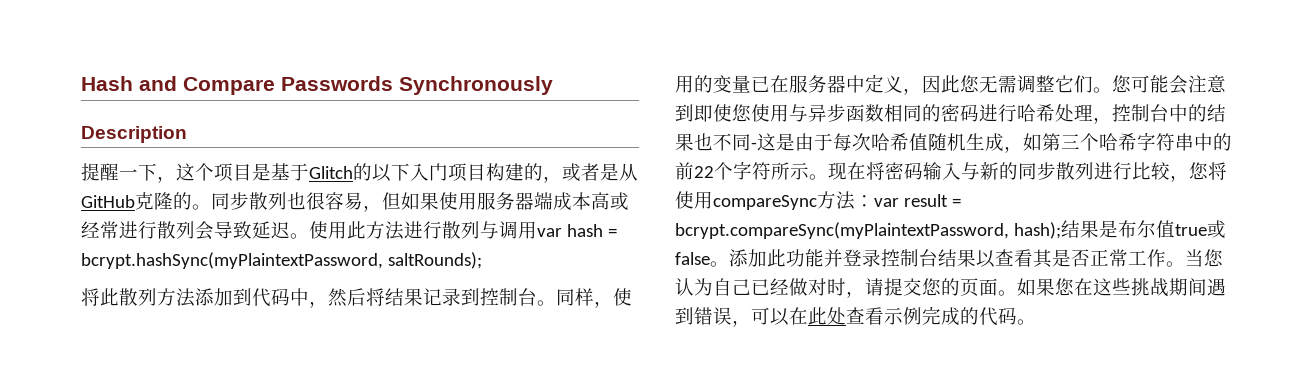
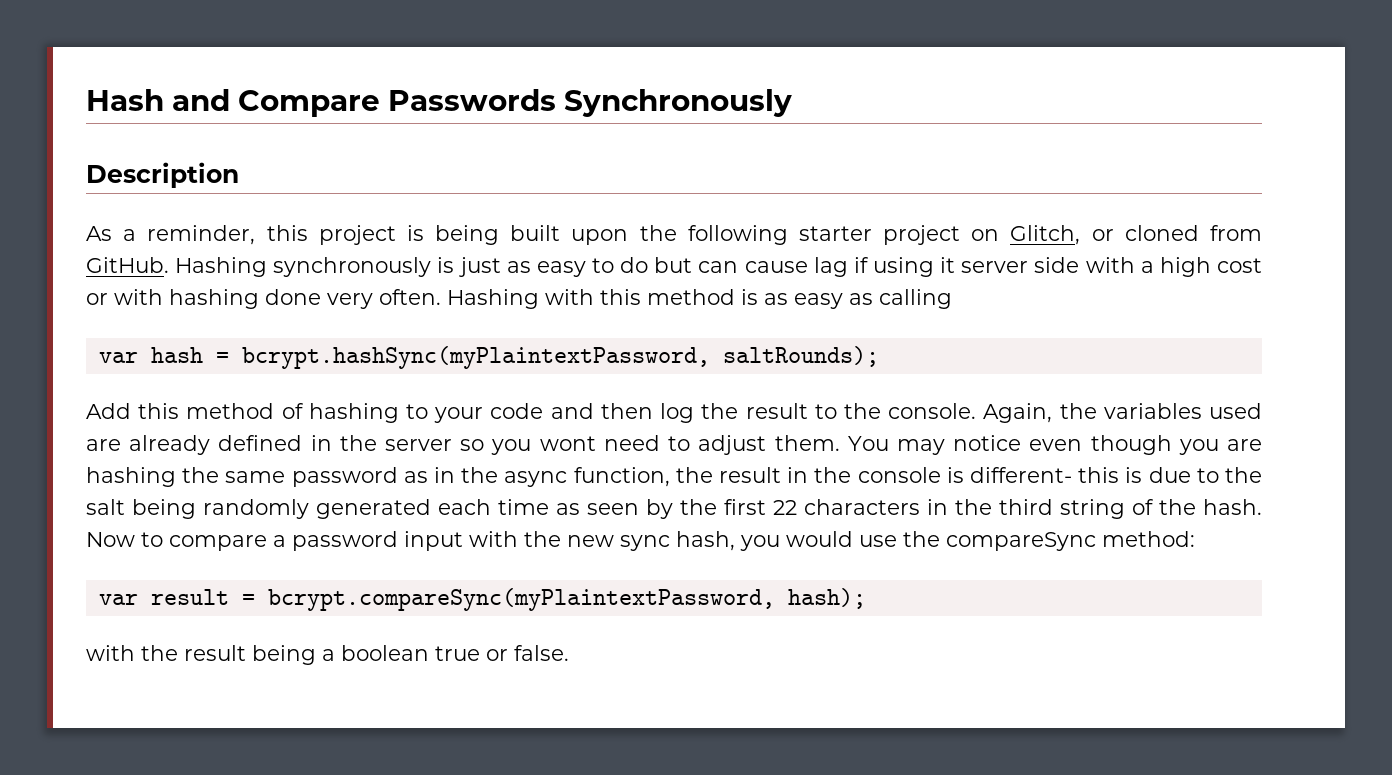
[81,163,638,183] [81,192,629,212] [81,221,537,240] 提醒一下，这个项目是基于Glitch的以下入门项目构建的，或者是从GitHub克隆的。同步散列也很容易，但如果使用服务器端成本高或经常进行散列会导致延迟。使用此方法进行散列与调用 -> [86,225,1262,245] [86,257,1262,277] [86,289,952,309] As a reminder, this project is being built upon the following starter project on Glitch, or cloned from GitHub. Hashing synchronously is just as easy to do but can cause lag if using it server side with a high cost or with hashing done very often. Hashing with this method is as easy as calling //
[81,288,632,308] [675,74,1226,95] [675,104,1226,124] [675,132,1232,153] [675,161,1227,182] [675,191,874,210] 将此散列方法添加到代码中，然后将结果记录到控制台。同样，使用的变量已在服务器中定义，因此您无需调整它们。您可能会注意到即使您使用与异步函数相同的密码进行哈希处理，控制台中的结果也不同-这是由于每次哈希值随机生成，如第三个哈希字符串中的前22个字符所示。现在将密码输入与新的同步散列进行比较，您将使用compareSync方法： -> [86,403,1262,423] [86,435,1262,455] [86,467,1263,487] [86,499,1262,519] [86,531,1195,551] Add this method of hashing to your code and then log the result to the console. Again, the variables used are already defined in the server so you wont need to adjust them. You may notice even though you are hashing the same password as in the async function, the result in the console is different- this is due to the salt being randomly generated each time as seen by the first 22 characters in the third string of the hash. Now to compare a password input with the new sync hash, you would use the compareSync method: //
[1060,220,1226,238] [675,249,1223,268] [675,278,1226,298] [675,306,1036,327] 结果是布尔值true或false。添加此功能并登录控制台结果以查看其是否正常工作。当您认为自己已经做对时，请提交您的页面。如果您在这些挑战期间遇到错误，可以在此处查看示例完成的代码。 -> [86,645,569,665] // with the result being a boolean true or false.

